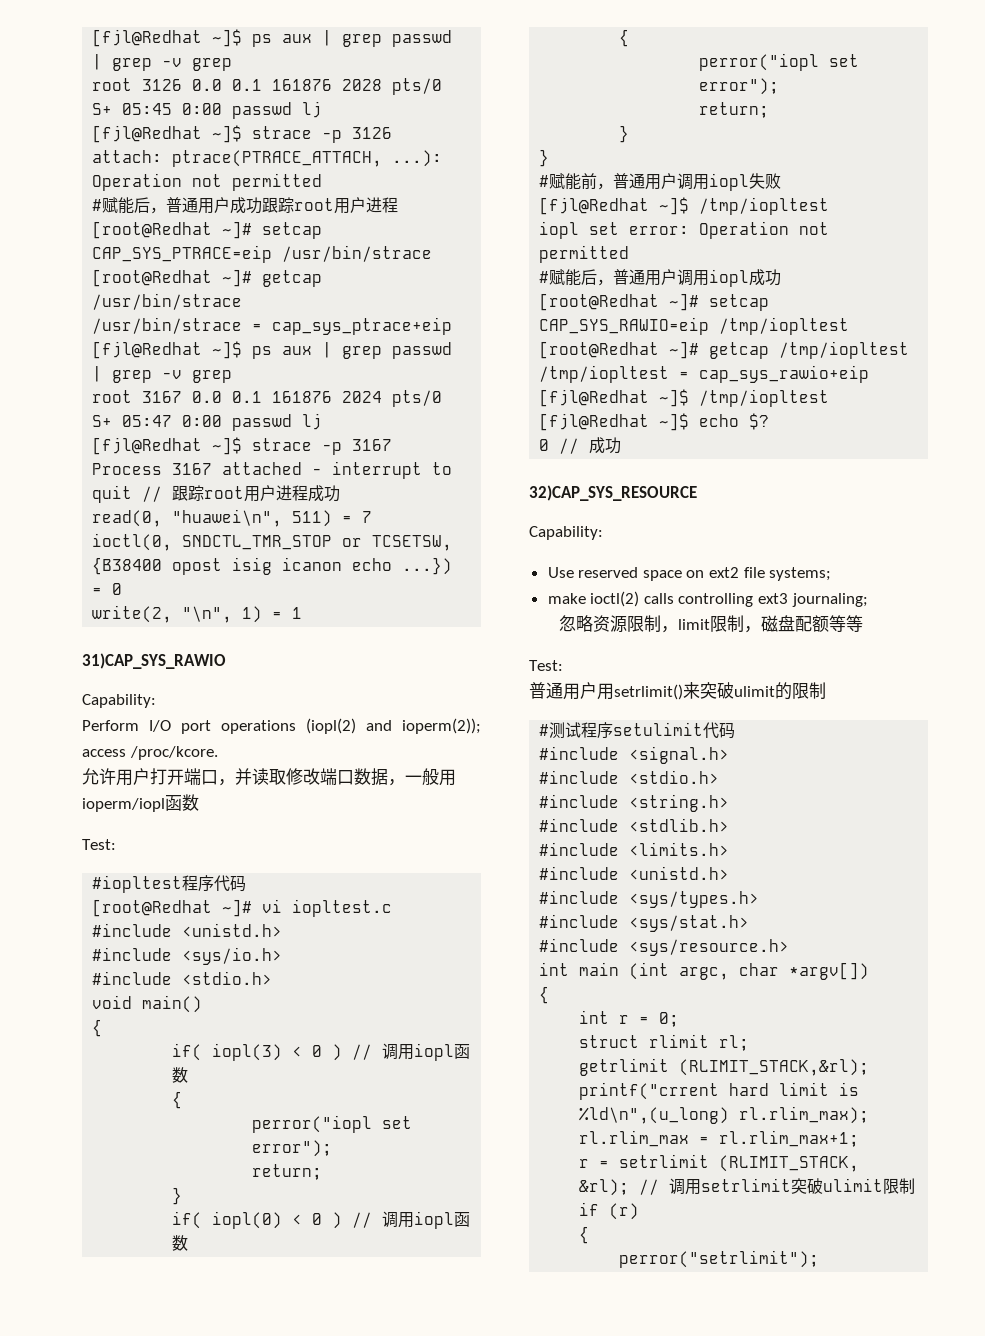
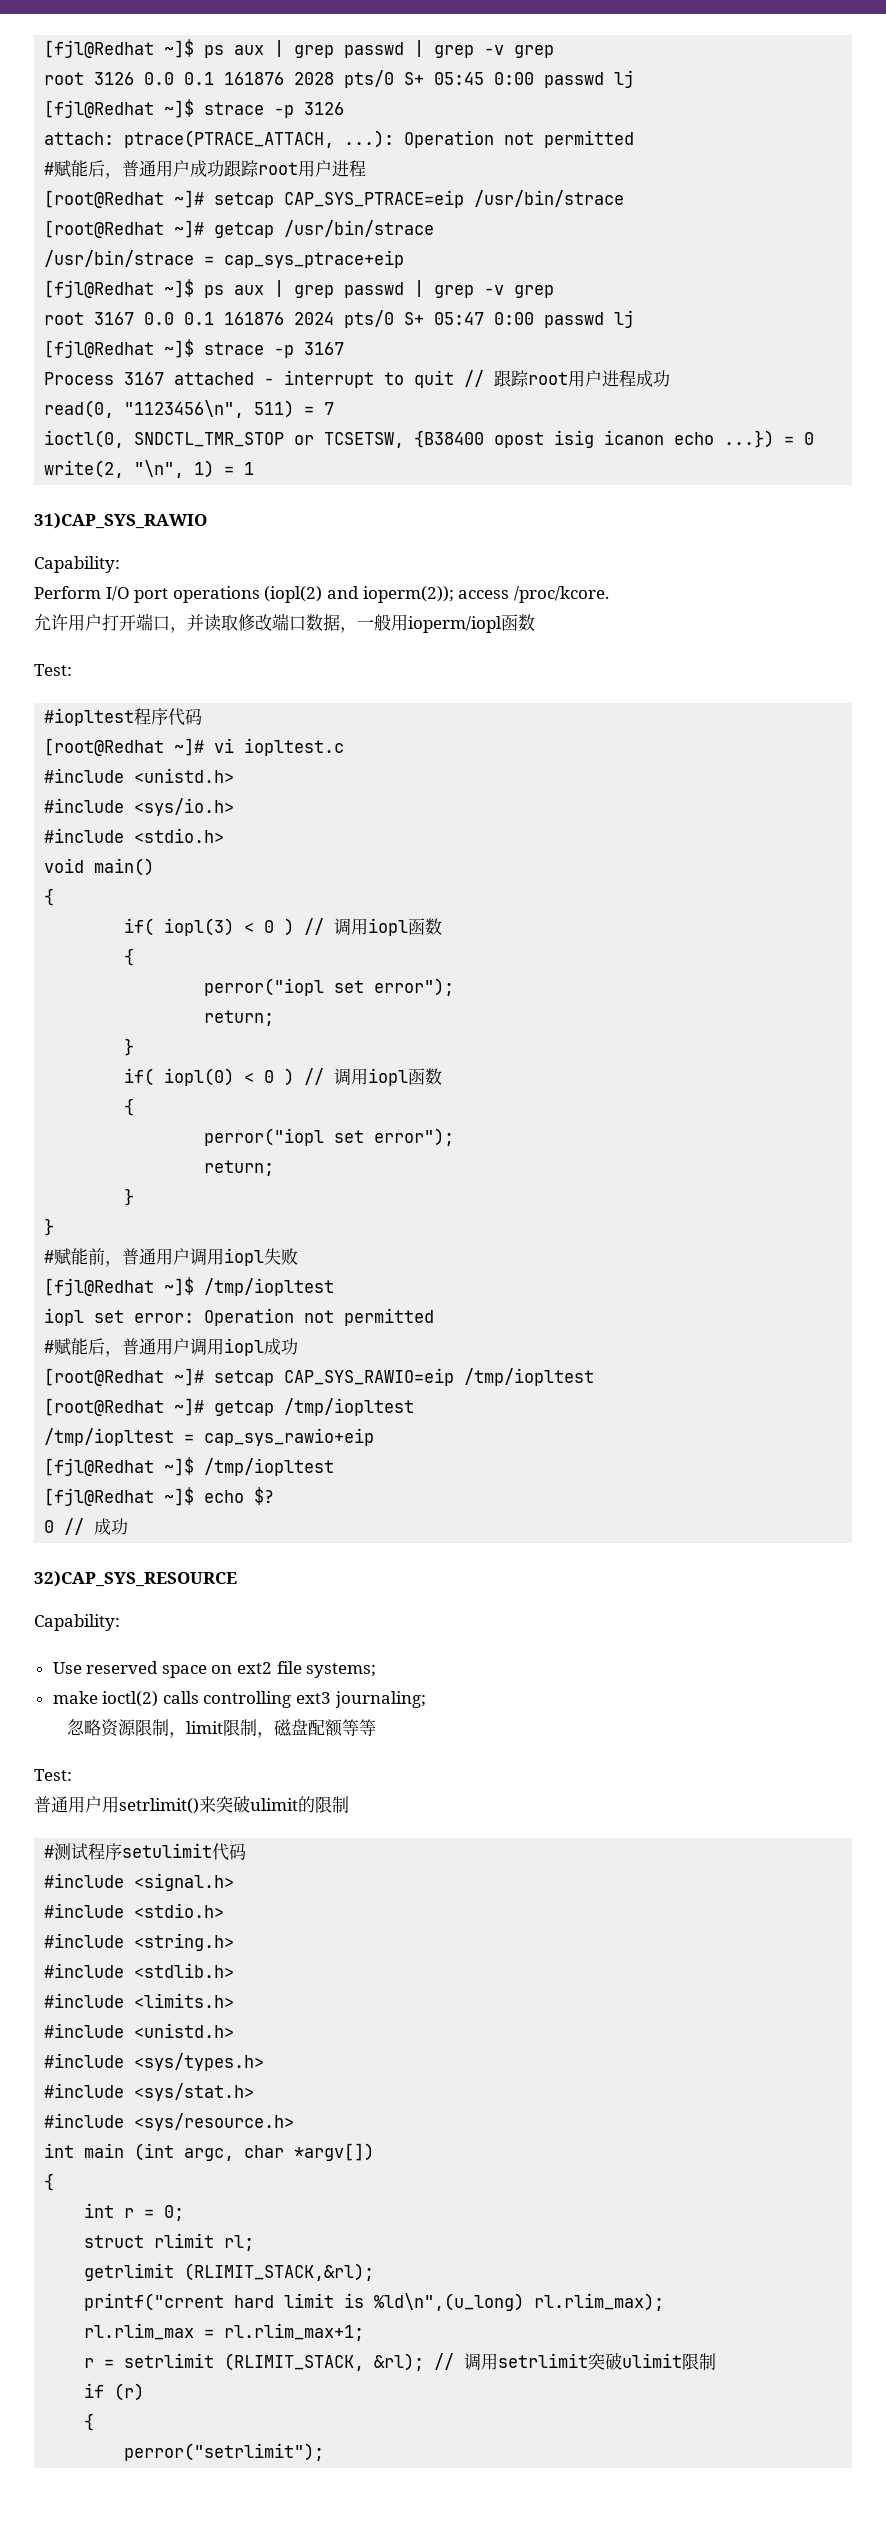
[172,509,283,527] "huawei\n", -> [124,400,245,418] "1123456\n",

